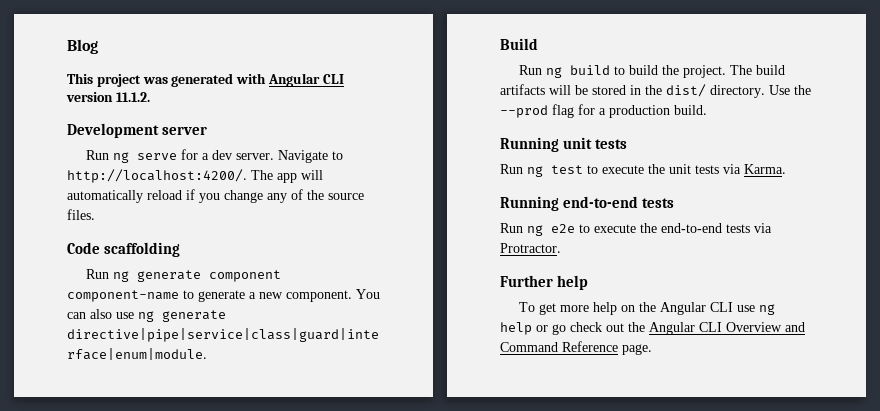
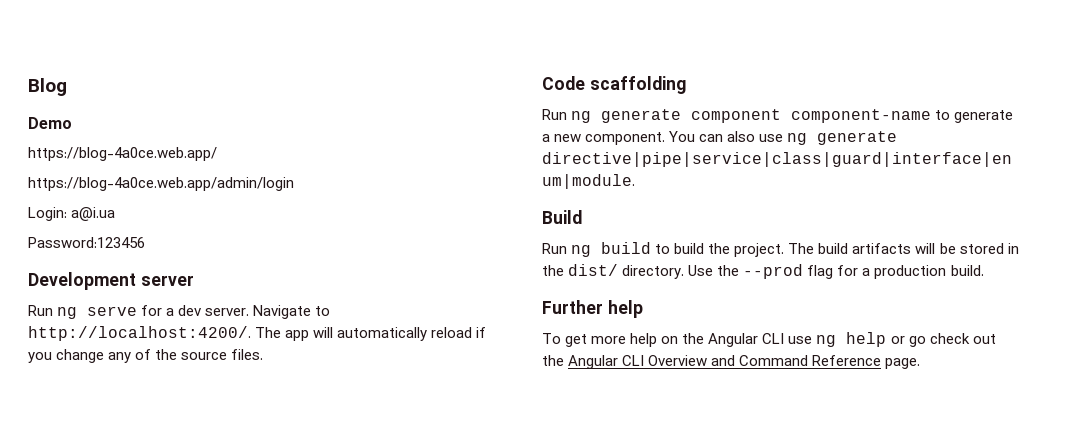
[67,73,344,87] [66,92,150,102] This project was generated with Angular CLI version 11.1.2. -> [28,117,72,129] [28,147,217,161] [28,177,294,191] [28,207,116,221] [28,237,145,248] Demo // https://blog-4a0ce.web.app/ // https://blog-4a0ce.web.app/admin/login // Login: a@i.ua // Password:123456
[500,137,628,152] [500,164,786,177] [500,196,675,211] [500,223,772,236] [500,243,561,253] // Running unit tests // Run ng test to execute the unit tests via Karma. // Running end-to-end tests // Run ng e2e to execute the end-to-end tests via Protractor. -> (984, 270) none

